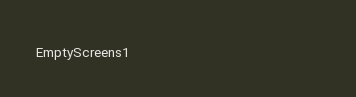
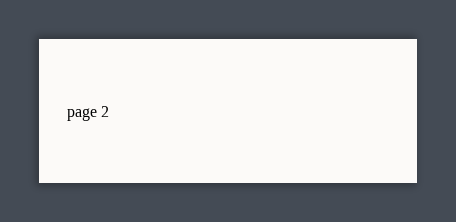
[36,48,130,60] EmptyScreens1 -> [67,106,110,121] page 2

